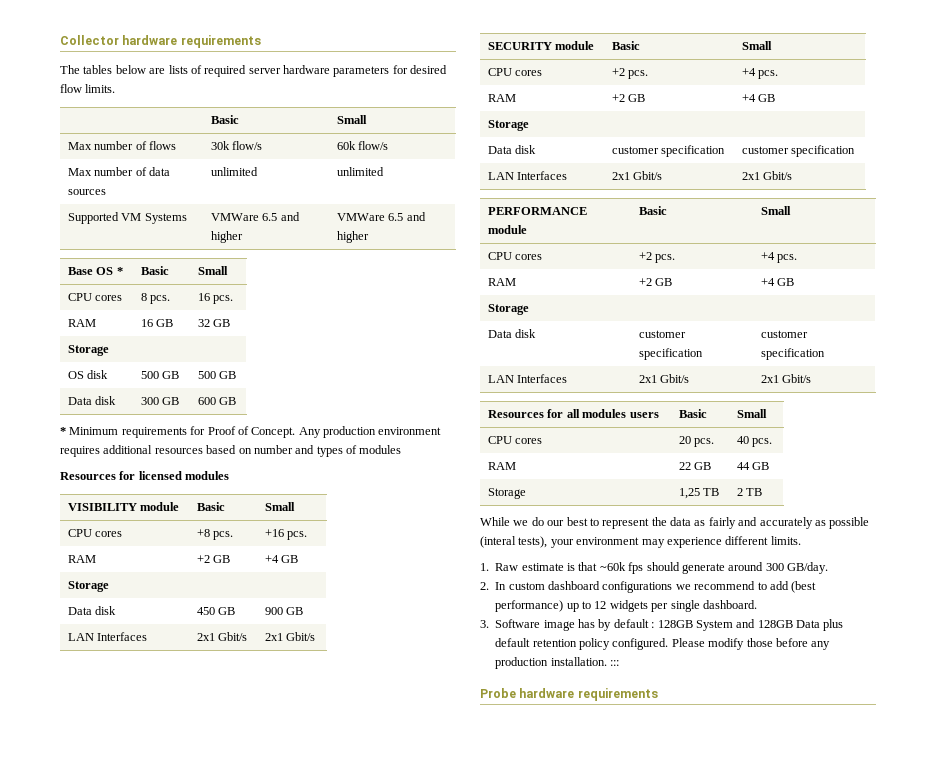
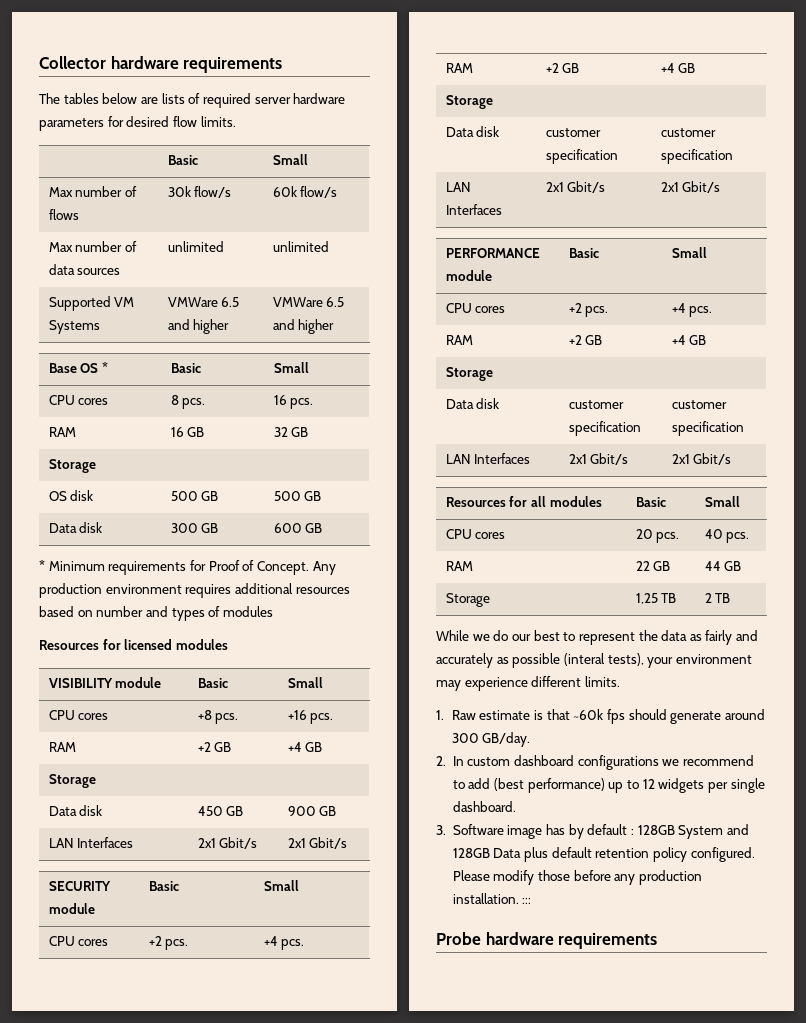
[629,412,659,418] users -> (602, 501) none

